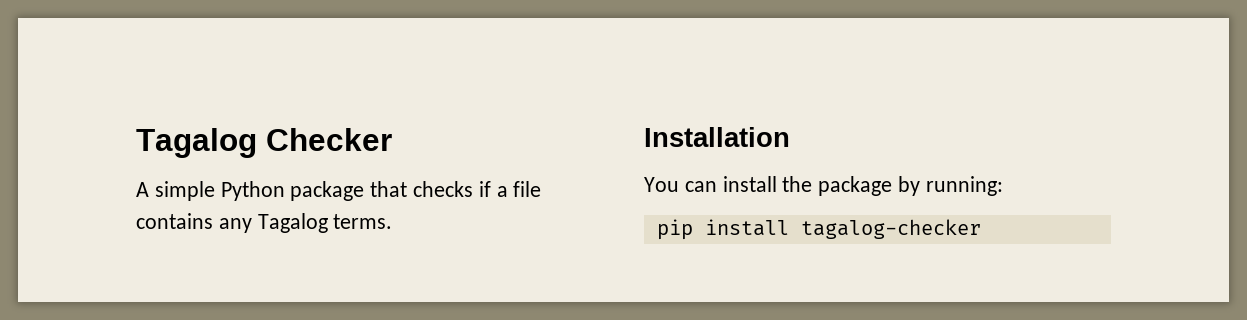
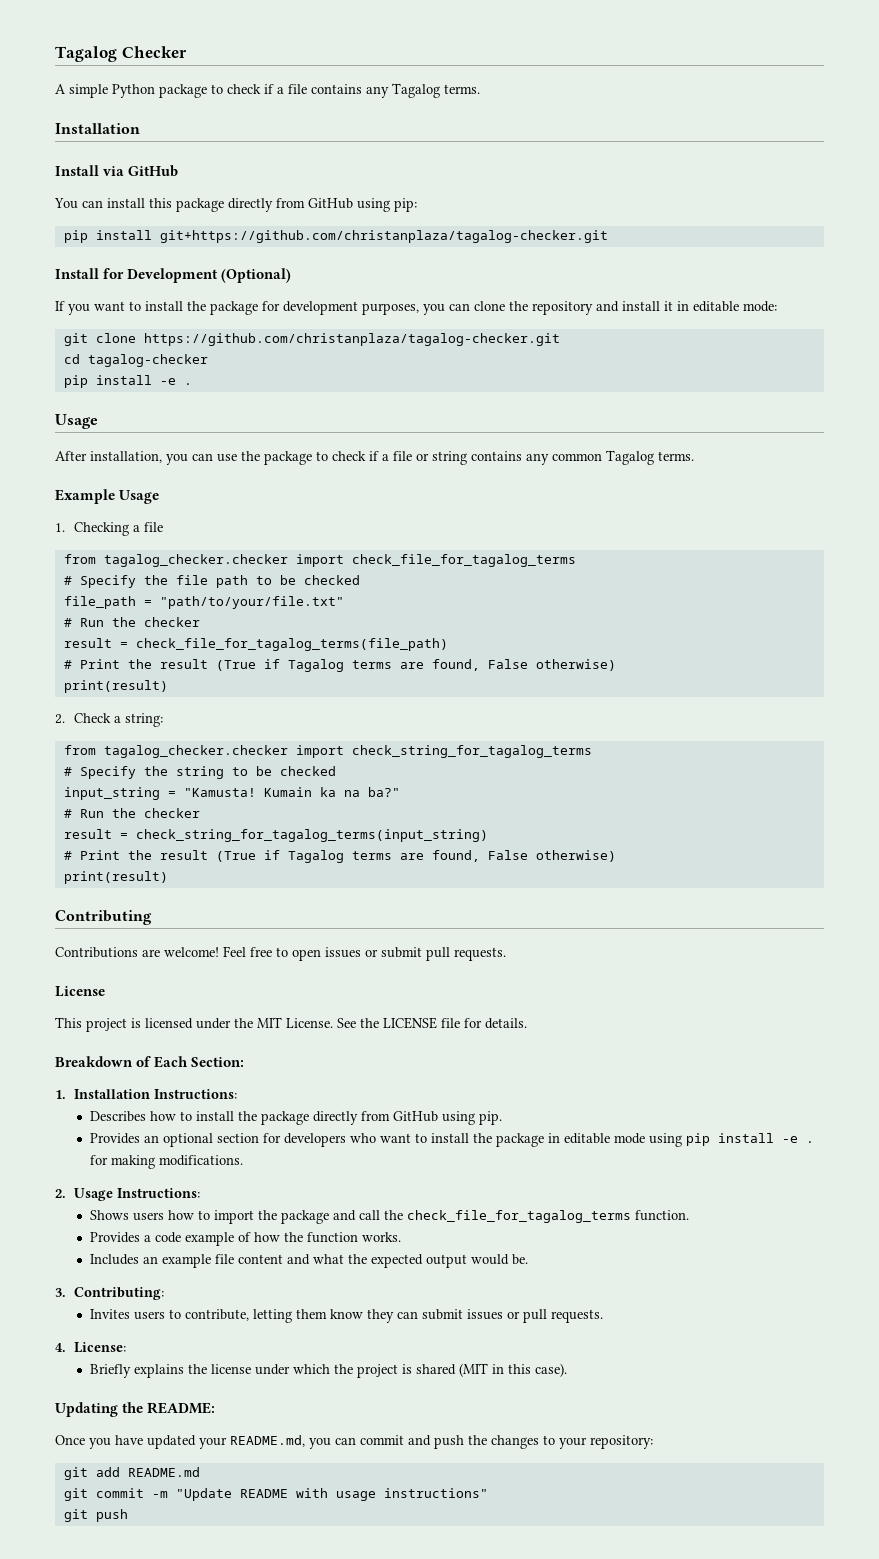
[370,181,474,197] that checks -> [211,84,261,94] to check
(790, 137) none -> [55,165,179,177] // Install via GitHub
[782,176,1003,196] [656,219,981,240] the package by running: // pip install tagalog-checker -> [149,198,417,212] [63,230,608,243] [55,268,292,283] [55,301,777,315] [63,333,560,346] [63,354,208,367] [63,375,192,388] [55,414,98,429] [55,450,694,465] [55,489,160,504] [55,522,163,536] [63,554,576,567] [63,575,360,588] [63,596,344,609] [63,617,200,627] [63,638,448,651] [63,659,616,672] [63,680,168,693] [55,713,163,727] [63,745,592,758] [63,766,336,779] [63,787,400,800] [63,808,200,818] [63,829,488,842] [63,850,616,863] [63,871,168,884] [55,910,152,925] [55,946,506,961] [55,986,105,997] [55,1017,527,1032] [55,1056,245,1068] [55,1089,237,1099] [89,1111,502,1125] [89,1133,814,1147] [89,1155,243,1169] [55,1188,200,1201] [89,1210,689,1224] [89,1232,401,1246] [89,1254,528,1268] [55,1287,164,1300] [89,1309,603,1323] [55,1342,126,1353] [89,1363,567,1378] [55,1402,216,1417] [55,1435,653,1449] [63,1467,200,1480] [63,1488,488,1501] [63,1509,128,1522] this package directly from GitHub using pip: // pip install git+https://github.com/christanplaza/tagalog-checker.git // Install for Development (Optional) // If you want to install the package for development purposes, you can clone the repository and install it in editable mode: // git clone https://github.com/christanplaza/tagalog-checker.git // cd tagalog-checker // pip install -e . // Usage // After installation, you can use the package to check if a file or string contains any common Tagalog terms. // Example Usage // 1. Checking a file // from tagalog_checker.checker import check_file_for_tagalog_terms // # Specify the file path to be checked // file_path = "path/to/your/file.txt" // # Run the checker // result = check_file_for_tagalog_terms(file_path) // # Print the result (True if Tagalog terms are found, False otherwise) // print(result) // 2. Check a string: // from tagalog_checker.checker import check_string_for_tagalog_terms // # Specify the string to be checked // input_string = "Kamusta! Kumain ka na ba?" // # Run the checker // result = check_string_for_tagalog_terms(input_string) // # Print the result (True if Tagalog terms are found, False otherwise) // print(result) // Contributing // Contributions are welcome! Feel free to open issues or submit pull requests. // License // This project is licensed under the MIT License. See the LICENSE file for details. // Breakdown of Each Section: // 1. Installation Instructions: // Describes how to install the package directly from GitHub using pip. // Provides an optional section for developers who want to install the package in editable mode using pip install -e . for making modifications. // 2. Usage Instructions: // Shows users how to import the package and call the check_file_for_tagalog_terms function. // Provides a code example of how the function works. // Includes an example file content and what the expected output would be. // 3. Contributing: // Invites users to contribute, letting them know they can submit issues or pull requests. // 4. License: // Briefly explains the license under which the project is shared (MIT in this case). // Updating the README: // Once you have updated your README.md, you can commit and push the changes to your repository: // git add README.md // git commit -m "Update README with usage instructions" // git push

